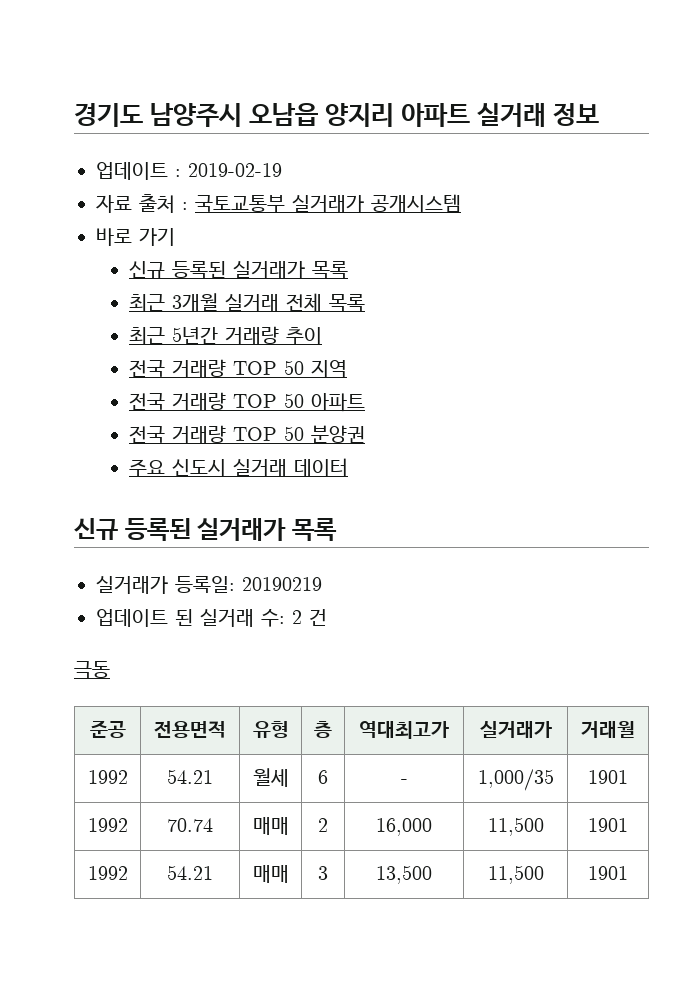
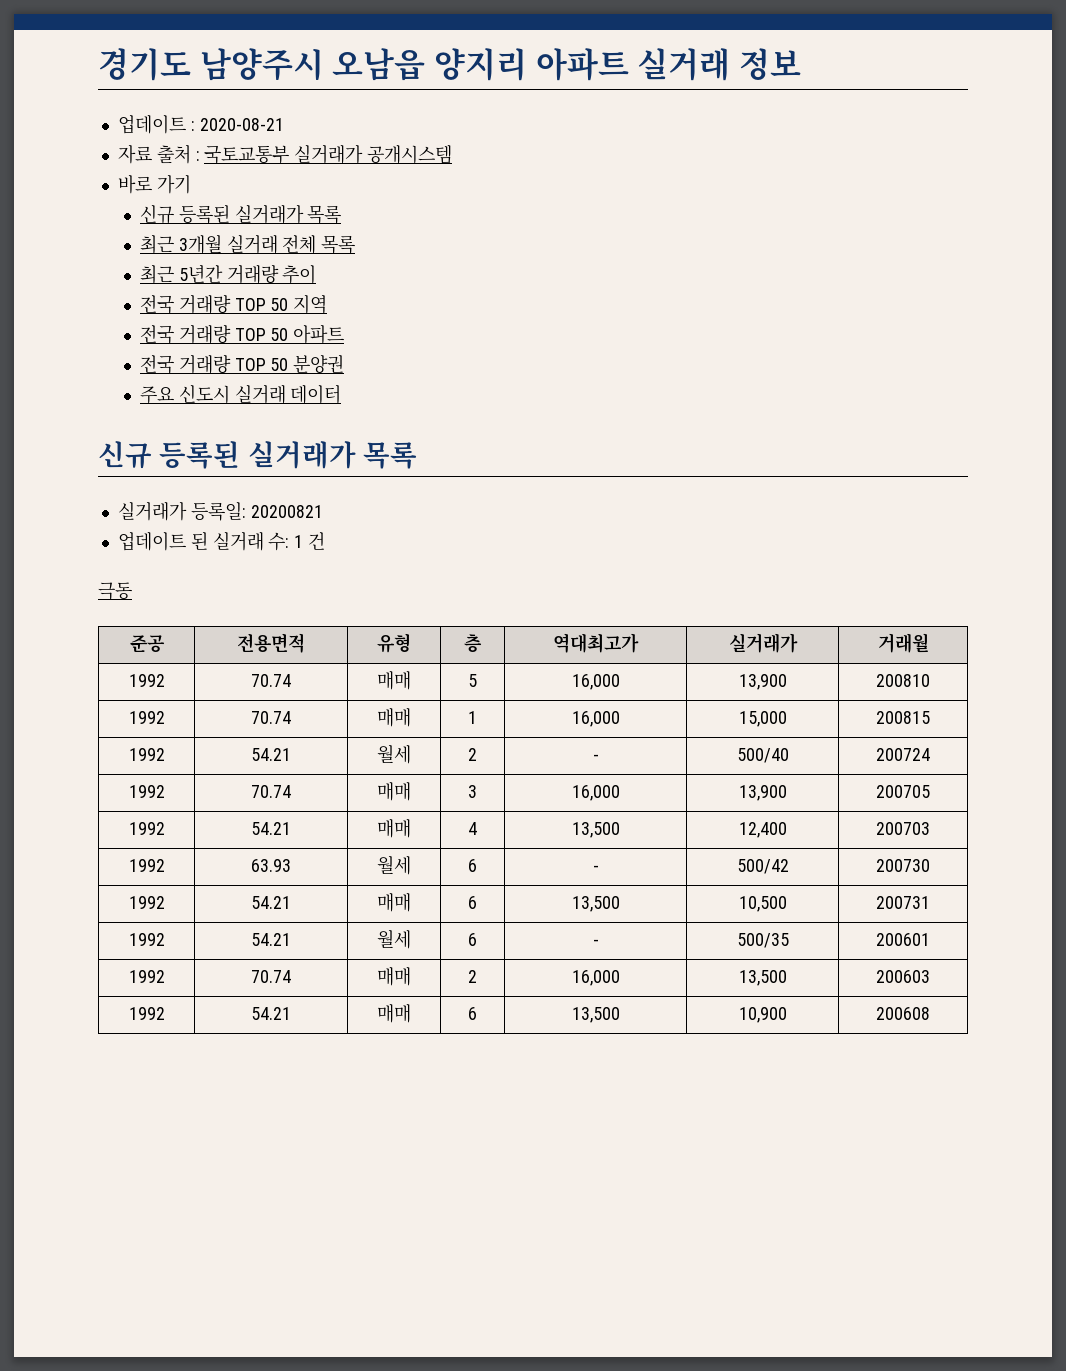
[188,163,282,177] 2019-02-19 -> [199,118,284,131] 2020-08-21
[242,577,322,591] 20190219 -> [250,505,323,518] 20200821
[292,610,302,624] 2 -> [294,535,304,548] 1
(635, 729) none -> [128,674,165,687] [251,674,291,687] [377,671,411,690] [468,674,477,687] [571,674,620,690] [738,674,787,690] [876,674,930,687] [128,711,165,724] [251,711,291,724] [377,708,411,727] [468,711,477,724] [571,711,620,727] [738,711,787,727] [876,711,930,724] [128,748,165,761] [251,748,291,761] [377,745,411,764] [468,748,477,761] [592,754,599,761] [736,748,789,763] [876,748,930,761] [128,785,165,798] [251,785,291,798] [377,782,411,801] [468,785,477,798] [571,785,620,801] [738,785,787,801] [876,785,930,798] [128,822,165,835] [251,822,291,835] [377,819,411,838] [468,822,477,835] [571,822,620,838] [738,822,787,838] [876,822,930,835] [128,859,165,872] [251,859,291,872] [377,856,411,875] [468,859,477,872] [592,865,599,872] [736,859,789,874] [876,859,930,872] [128,896,165,909] [251,896,291,909] [377,893,411,912] [468,896,477,909] [571,896,620,912] [738,896,787,912] [876,896,930,909] // 1992 | 70.74 | 매매 | 5 | 16,000 | 13,900 | 200810 // 1992 | 70.74 | 매매 | 1 | 16,000 | 15,000 | 200815 // 1992 | 54.21 | 월세 | 2 | - | 500/40 | 200724 // 1992 | 70.74 | 매매 | 3 | 16,000 | 13,900 | 200705 // 1992 | 54.21 | 매매 | 4 | 13,500 | 12,400 | 200703 // 1992 | 63.93 | 월세 | 6 | - | 500/42 | 200730 // 1992 | 54.21 | 매매 | 6 | 13,500 | 10,500 | 200731
[477,769,554,791] [588,770,628,784] 1,000/35 | 1901 -> [736,933,789,948] [876,933,930,946] 500/35 | 200601
[487,817,544,836] [588,818,628,832] [87,866,128,880] [167,865,213,880] [252,865,289,883] [318,866,328,880] [376,865,432,884] [487,865,544,884] [588,866,628,880] 11,500 | 1901 // 1992 | 54.21 | 매매 | 3 | 13,500 | 11,500 | 1901 -> [738,970,787,986] [876,970,930,983] [128,1007,165,1020] [251,1007,291,1020] [377,1004,411,1023] [468,1007,477,1020] [571,1007,620,1023] [738,1007,787,1023] [876,1007,930,1020] 13,500 | 200603 // 1992 | 54.21 | 매매 | 6 | 13,500 | 10,900 | 200608

